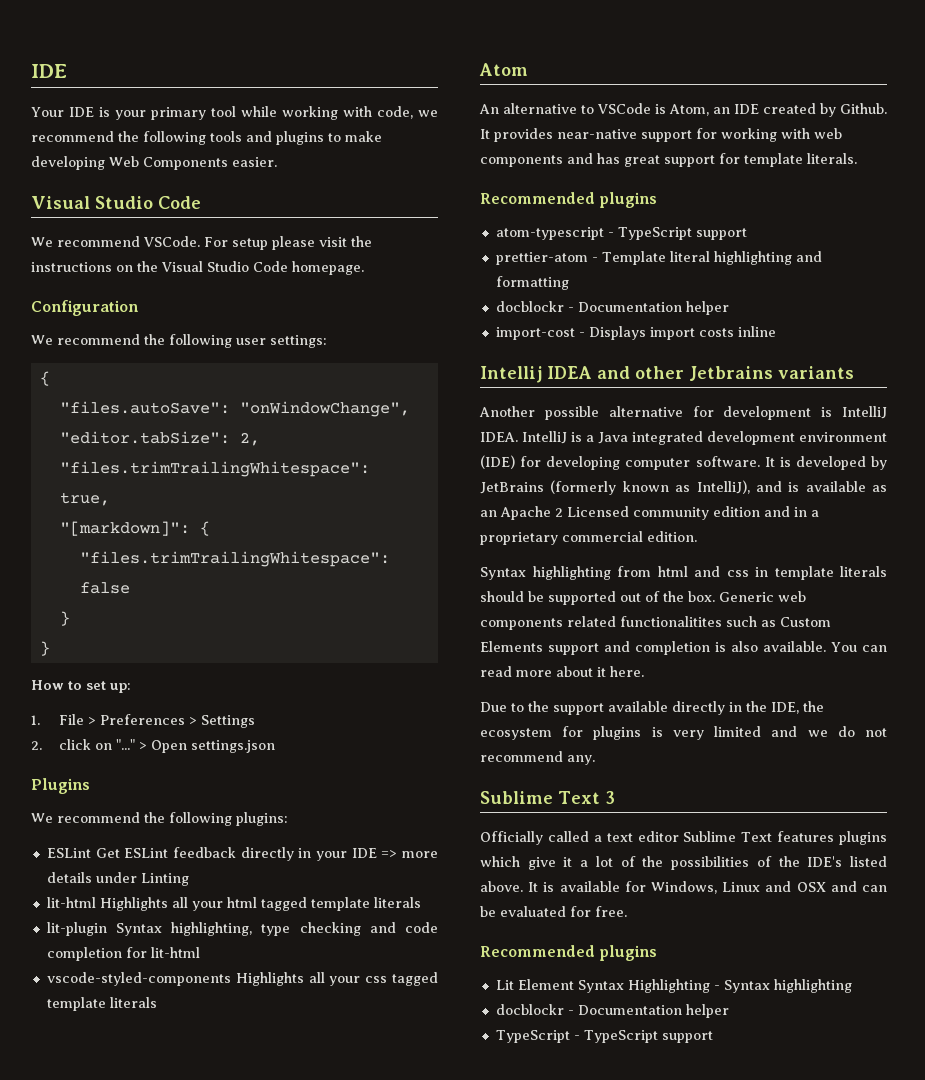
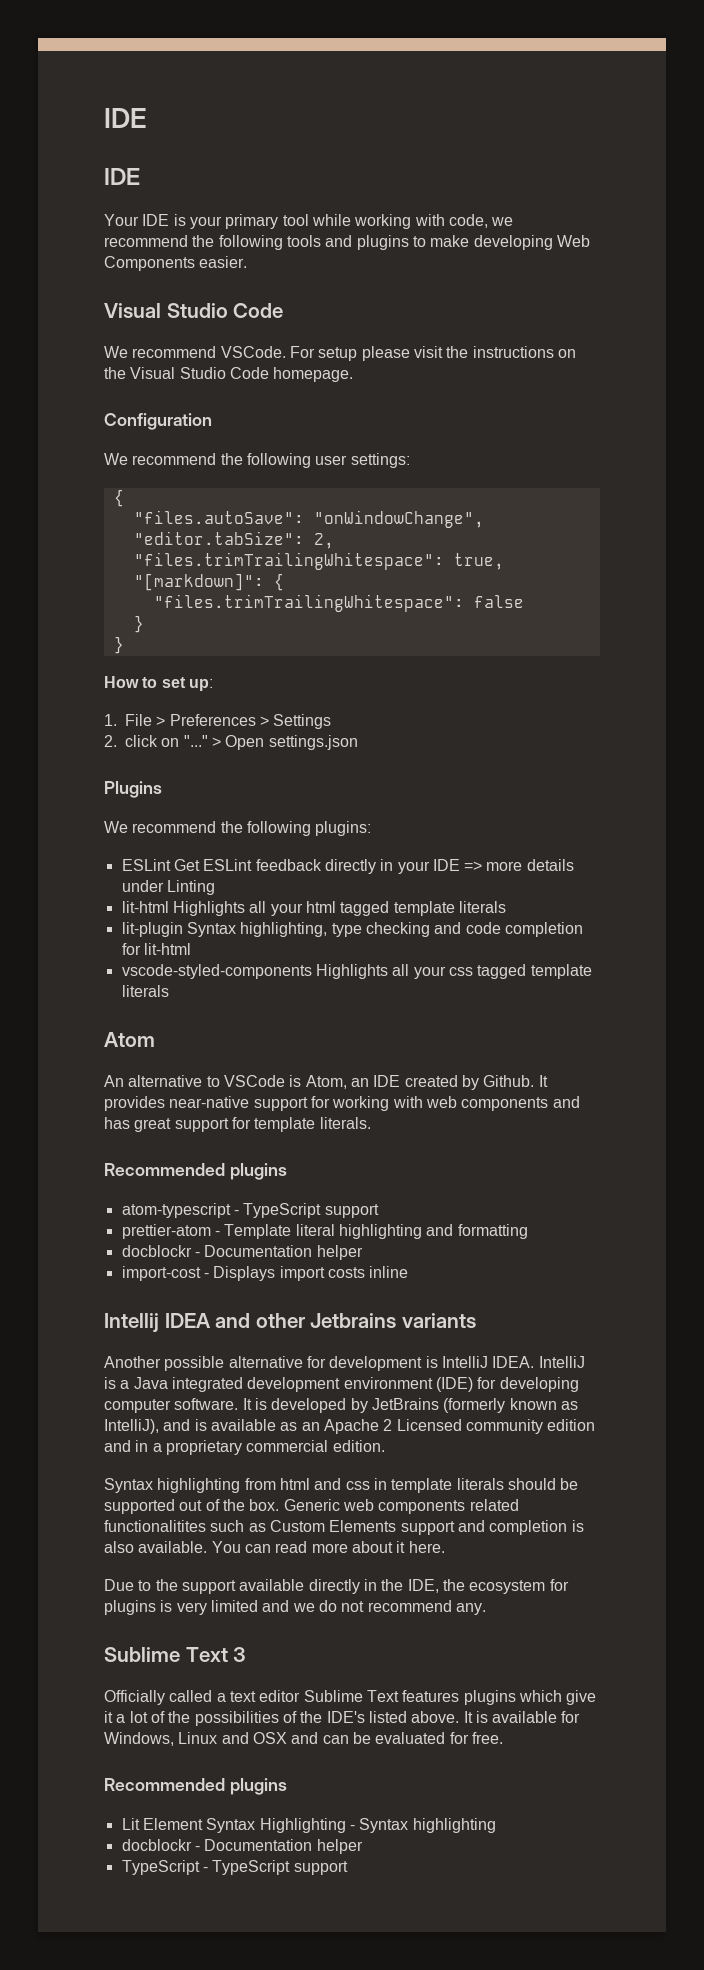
[31,64,67,78] IDE -> [104,108,146,128] [104,168,140,185] IDE // IDE

